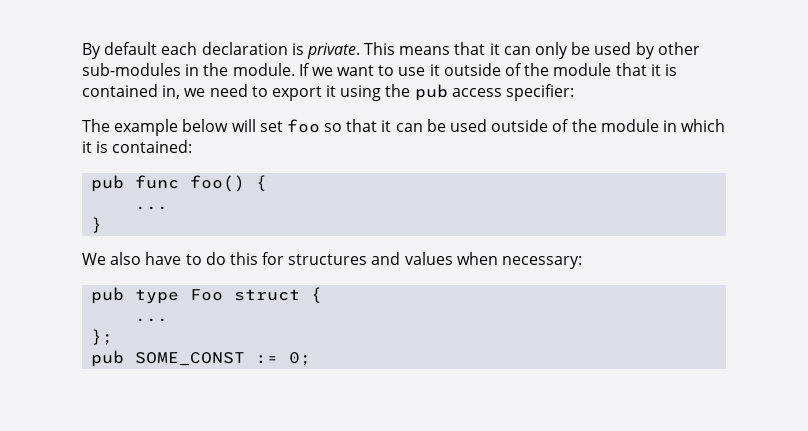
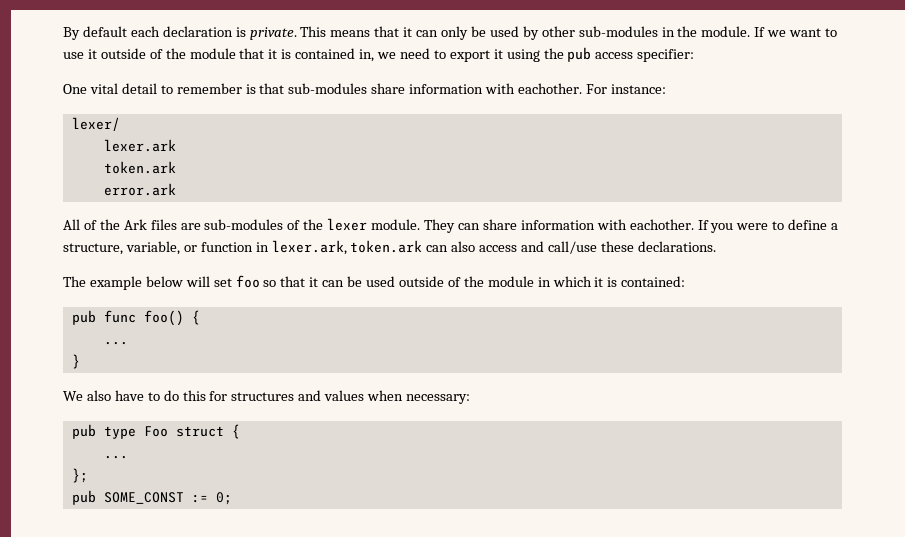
(575, 92) none -> [63,83,666,94] [71,117,120,131] [103,139,176,152] [103,161,176,174] [103,183,176,196] [63,218,839,233] [63,240,716,255] // One vital detail to remember is that sub-modules share information with eachother. For instance: // lexer/ // lexer.ark // token.ark // error.ark // All of the Ark files are sub-modules of the lexer module. They can share information with eachother. If you were to define a structure, variable, or function in lexer.ark, token.ark can also access and call/use these declarations.

